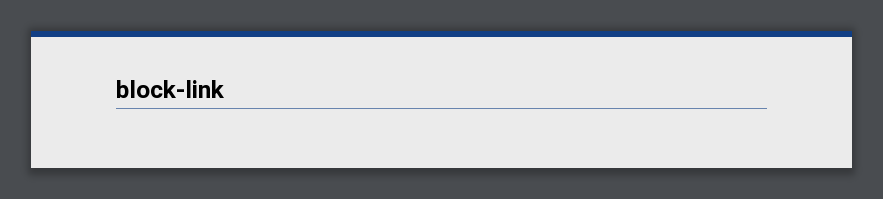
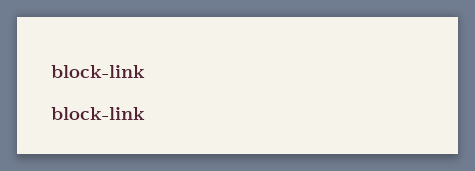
[116,80,224,98] block-link -> [51,65,145,78] [51,107,145,120] block-link // block-link

